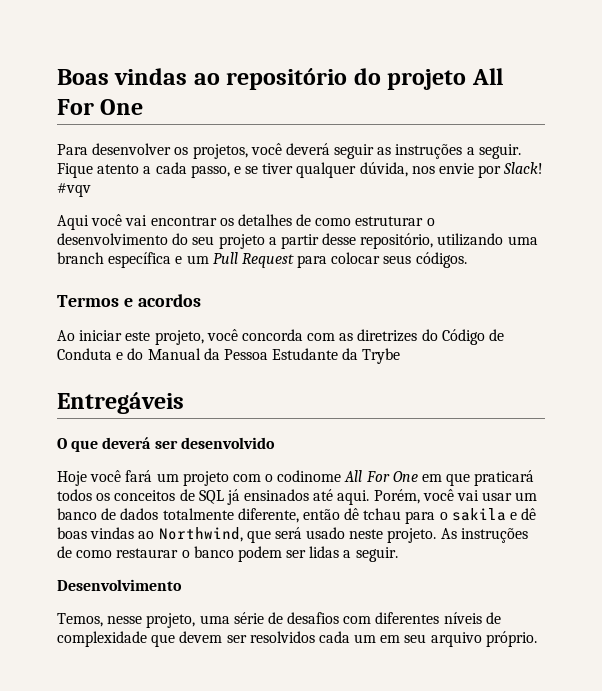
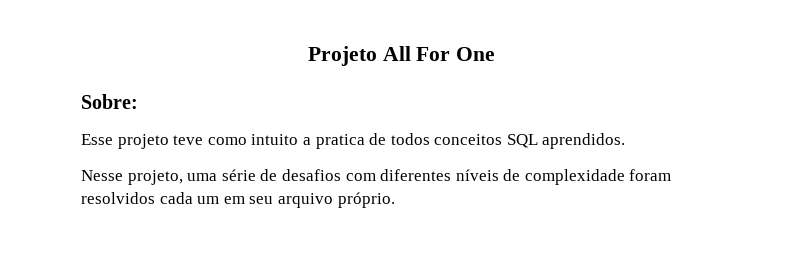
[57,68,503,90] [57,99,144,115] [57,143,521,159] [57,162,544,178] [57,183,91,197] [57,214,435,230] [57,233,538,249] [57,252,467,268] [57,294,201,307] [57,329,505,345] [57,348,401,364] [57,392,184,414] [57,437,275,452] [57,470,535,486] [57,489,538,505] [57,508,537,524] [57,527,528,543] [57,546,398,562] [57,579,182,591] [57,613,143,627] Boas vindas ao repositório do projeto All For One // Para desenvolver os projetos, você deverá seguir as instruções a seguir. Fique atento a cada passo, e se tiver qualquer dúvida, nos envie por Slack! #vqv // Aqui você vai encontrar os detalhes de como estruturar o desenvolvimento do seu projeto a partir desse repositório, utilizando uma branch específica e um Pull Request para colocar seus códigos. // Termos e acordos // Ao iniciar este projeto, você concorda com as diretrizes do Código de Conduta e do Manual da Pessoa Estudante da Trybe // Entregáveis // O que deverá ser desenvolvido // Hoje você fará um projeto com o codinome All For One em que praticará todos os conceitos de SQL já ensinados até aqui. Porém, você vai usar um banco de dados totalmente diferente, então dê tchau para o sakila e dê boas vindas ao Northwind, que será usado neste projeto. As instruções de como restaurar o banco podem ser lidas a seguir. // Desenvolvimento // Temos, nesse -> [307,46,496,66] [81,94,138,109] [81,133,626,149] [81,170,123,181] Projeto All For One // Sobre: // Esse projeto teve como intuito a pratica de todos conceitos SQL aprendidos. // Nesse
[151,631,247,647] que devem ser -> [629,169,672,181] foram

